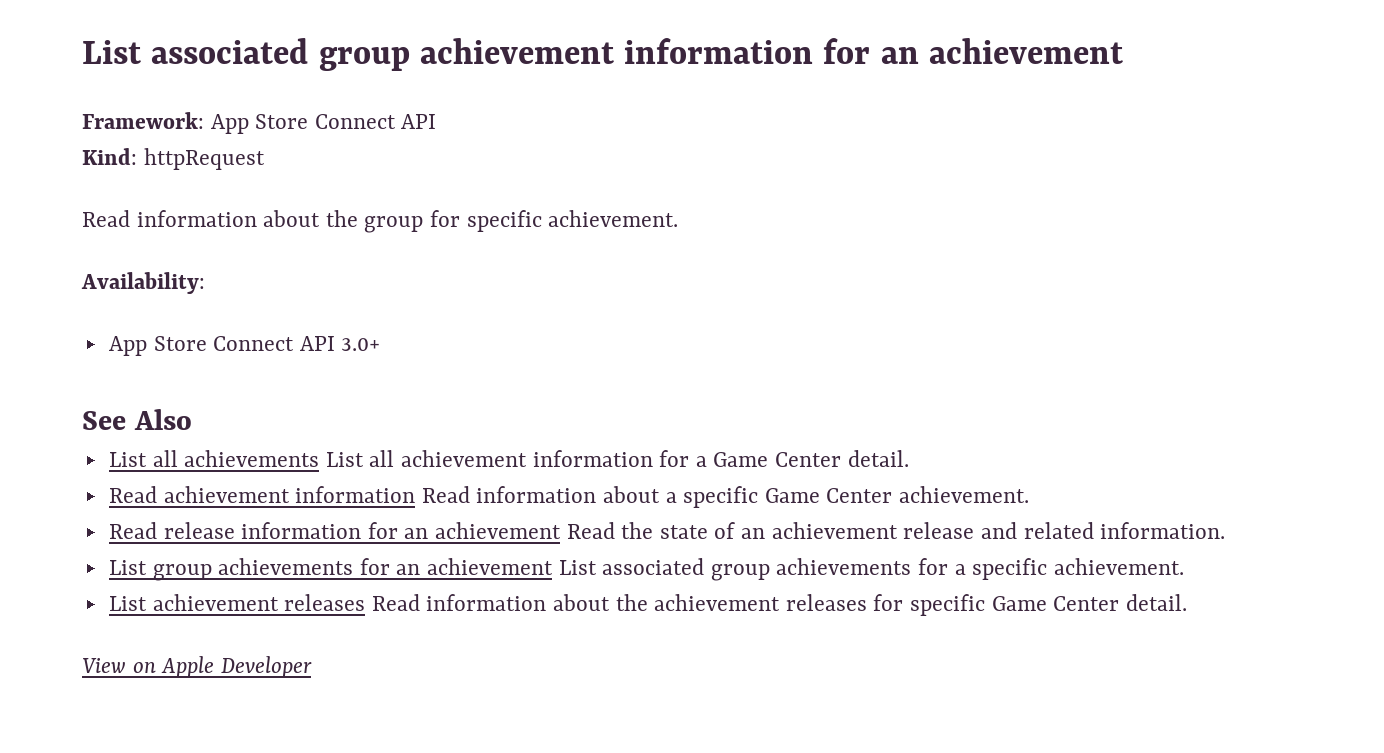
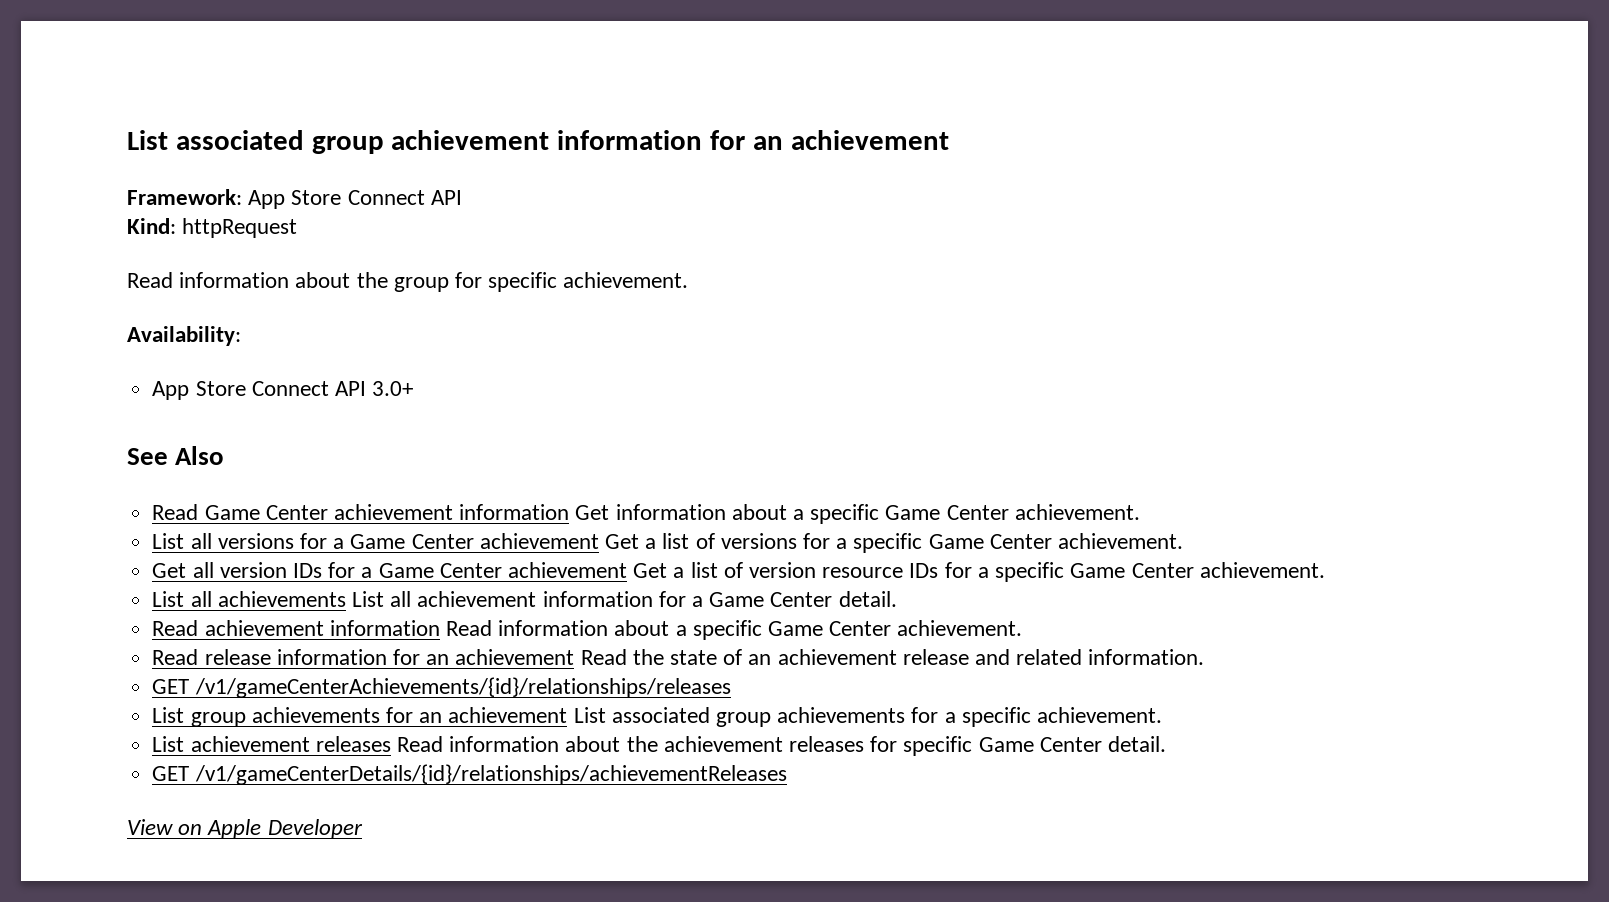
(192, 419) none -> [152,504,1140,524] [152,533,1184,553] [152,562,1325,582] // Read Game Center achievement information Get information about a specific Game Center achievement. // List all versions for a Game Center achievement Get a list of versions for a specific Game Center achievement. // Get all version IDs for a Game Center achievement Get a list of version resource IDs for a specific Game Center achievement.
(1226, 530) none -> [152,677,731,698] // GET /v1/gameCenterAchievements/{id}/relationships/releases
(1187, 602) none -> [152,764,787,785] // GET /v1/gameCenterDetails/{id}/relationships/achievementReleases

